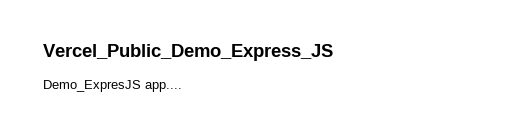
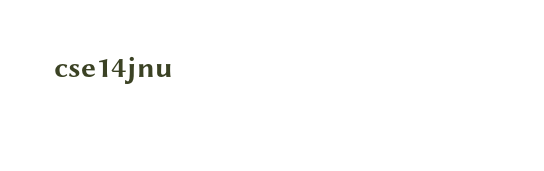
[43,44,333,61] [43,80,182,92] Vercel_Public_Demo_Express_JS // Demo_ExpresJS app.... -> [54,56,173,84] cse14jnu

